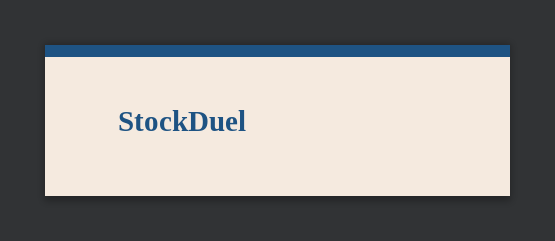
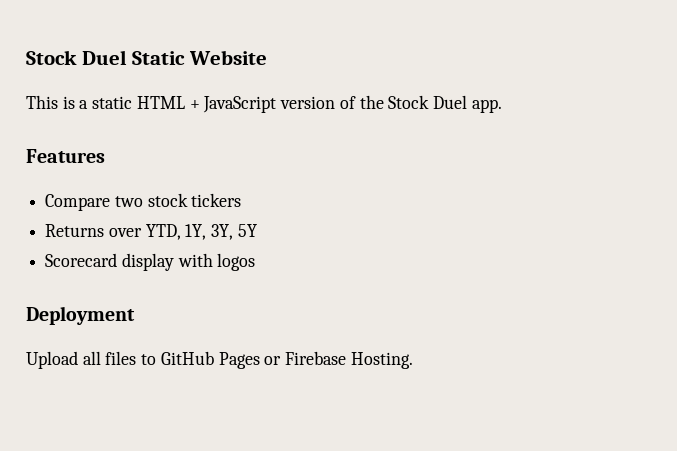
[118,110,246,131] StockDuel -> [26,50,267,65] [26,95,502,113] [26,149,105,163] [45,193,242,211] [45,224,257,240] [45,253,256,271] [26,306,135,325] [26,351,413,369] Stock Duel Static Website // This is a static HTML + JavaScript version of the Stock Duel app. // Features // Compare two stock tickers // Returns over YTD, 1Y, 3Y, 5Y // Scorecard display with logos // Deployment // Upload all files to GitHub Pages or Firebase Hosting.

